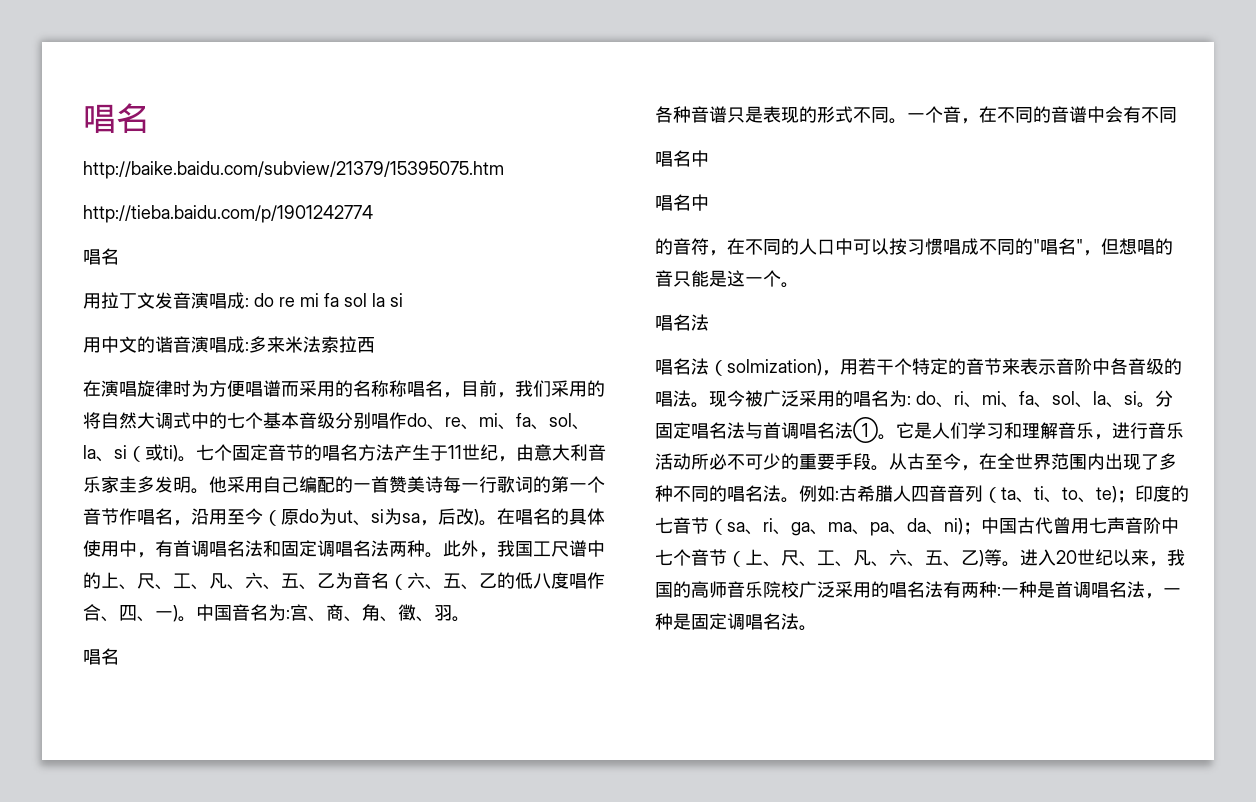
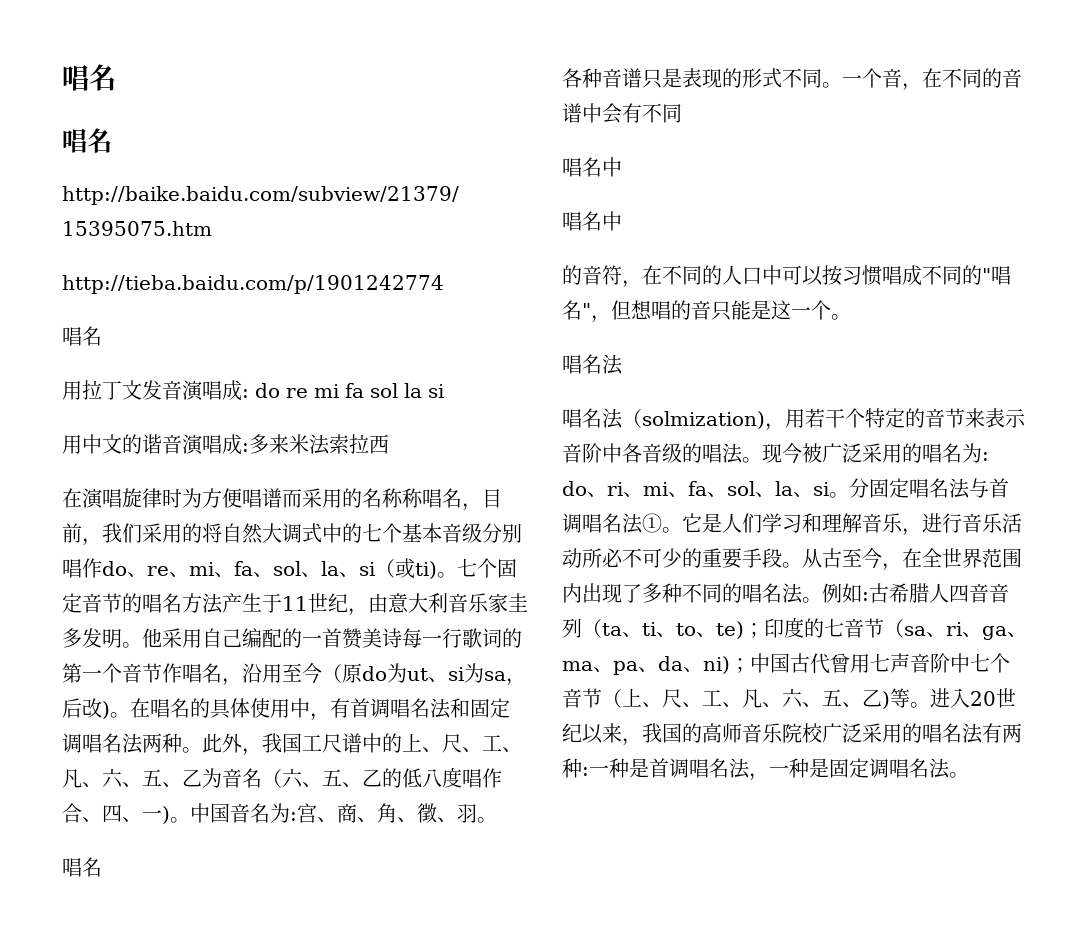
[83,103,149,133] 唱名 -> [62,64,116,91] [62,128,112,153] 唱名 // 唱名

